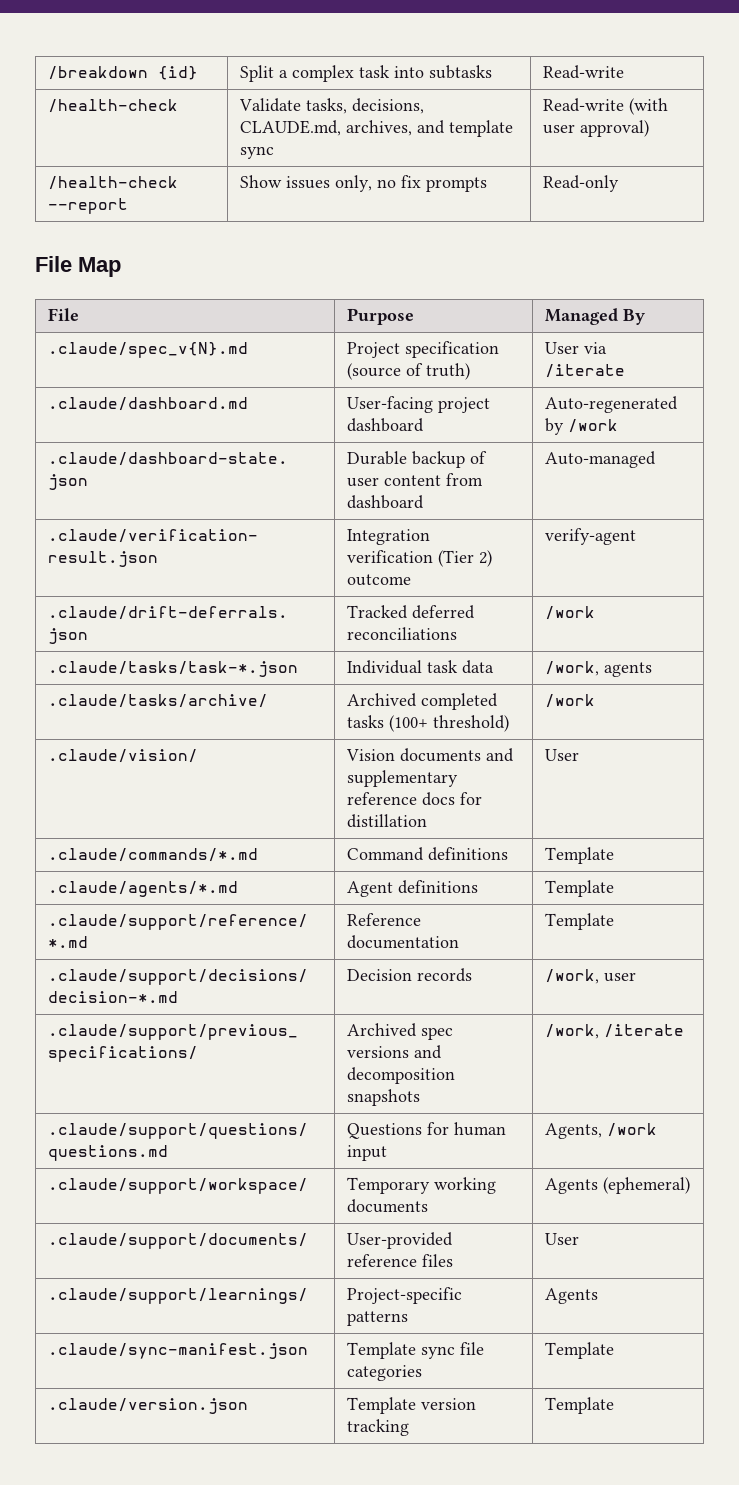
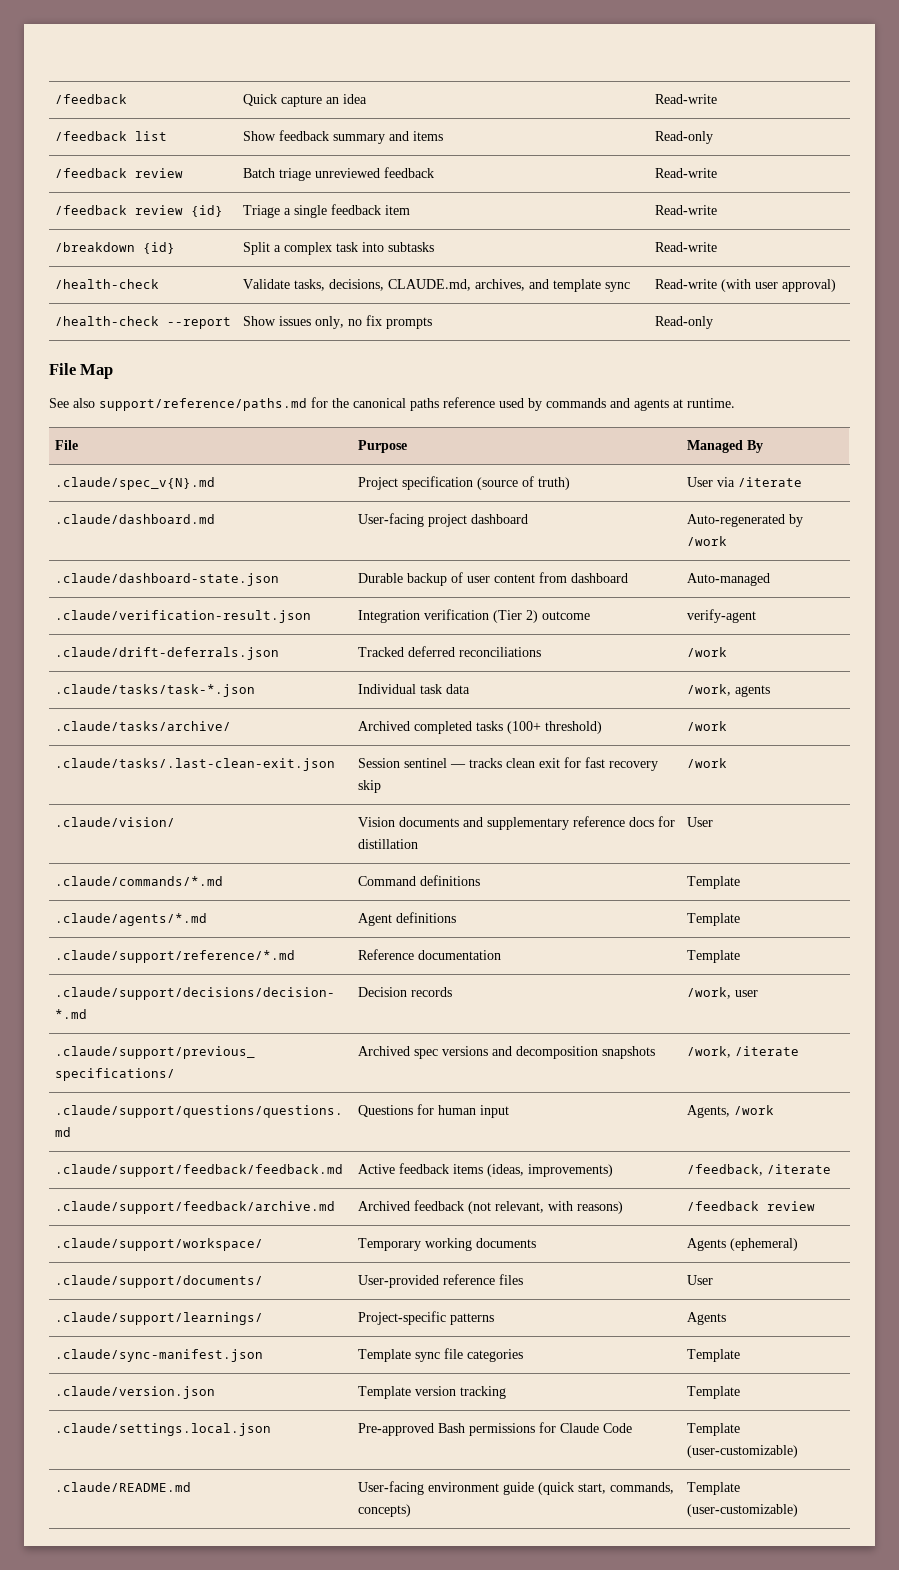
(48, 73) none -> [54,94,127,104] [242,94,367,107] [654,94,717,104] [54,131,167,141] [242,130,443,144] [654,131,713,144] [54,168,183,178] [242,167,434,181] [654,168,717,178] [54,205,223,217] [242,204,410,218] [654,205,717,215] /feedback | Quick capture an idea | Read-write // /feedback list | Show feedback summary and items | Read-only // /feedback review | Batch triage unreviewed feedback | Read-write // /feedback review {id} | Triage a single feedback item | Read-write //
(121, 267) none -> [49,397,735,411] // See also support/reference/paths.md for the canonical paths reference used by commands and agents at runtime.
(596, 701) none -> [54,758,335,771] [357,757,658,771] [357,780,381,793] [686,758,727,768] // .claude/tasks/.last-clean-exit.json | Session sentinel — tracks clean exit for fast recovery skip | /work
(658, 1130) none -> [54,1164,343,1177] [357,1163,613,1177] [686,1164,831,1176] [54,1201,335,1214] [357,1200,623,1214] [686,1201,815,1211] // .claude/support/feedback/feedback.md | Active feedback items (ideas, improvements) | /feedback, /iterate // .claude/support/feedback/archive.md | Archived feedback (not relevant, with reasons) | /feedback review
(615, 1405) none -> [54,1423,271,1436] [357,1422,632,1436] [686,1423,740,1436] [686,1445,798,1458] [54,1482,191,1492] [357,1481,674,1495] [357,1504,411,1517] [686,1482,740,1495] [686,1504,798,1517] // .claude/settings.local.json | Pre-approved Bash permissions for Claude Code | Template (user-customizable) // .claude/README.md | User-facing environment guide (quick start, commands, concepts) | Template (user-customizable)

